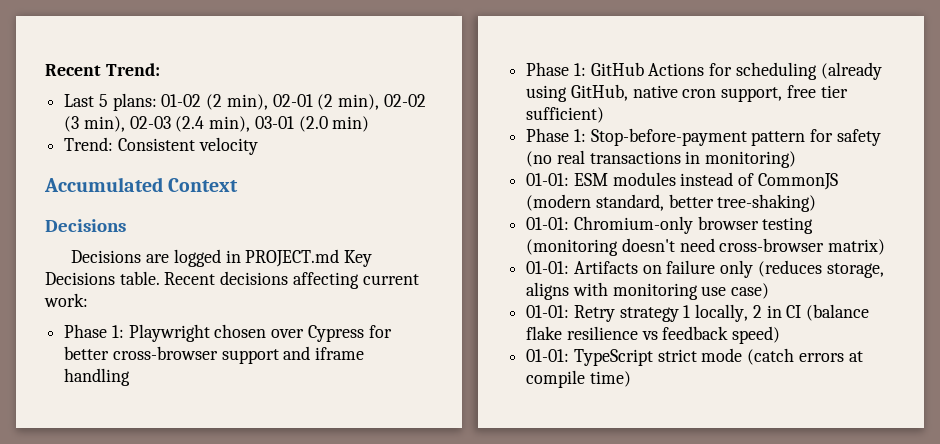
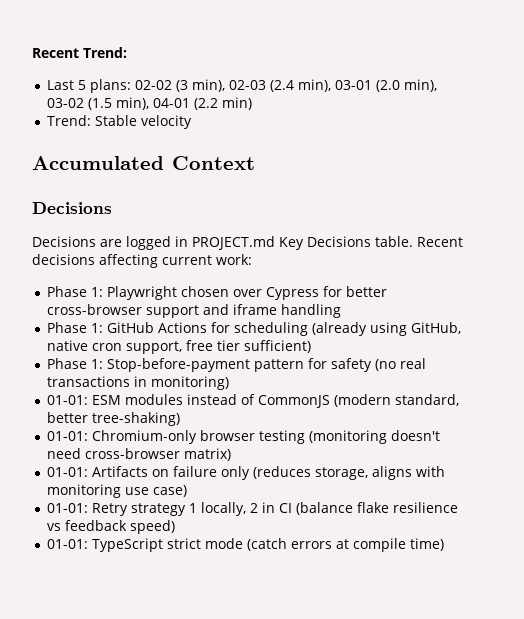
[161,94,380,110] 01-02 (2 min), 02-01 (2 min), -> (132, 86) none
(328, 124) none -> [404,79,438,92] [47,97,219,110] min), 03-02 (1.5 min), 04-01 (2.2
[117,138,195,151] Consistent -> [95,115,138,126] Stable

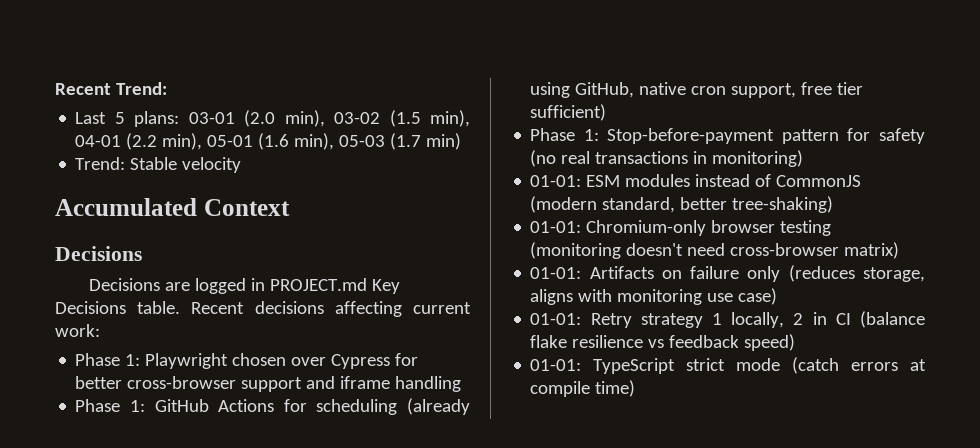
[135,79,332,92] 02-02 (3 min), 02-03 (2.4 min), -> (180, 119) none
(219, 104) none -> [162,133,422,150] min), 05-01 (1.6 min), 05-03 (1.7

